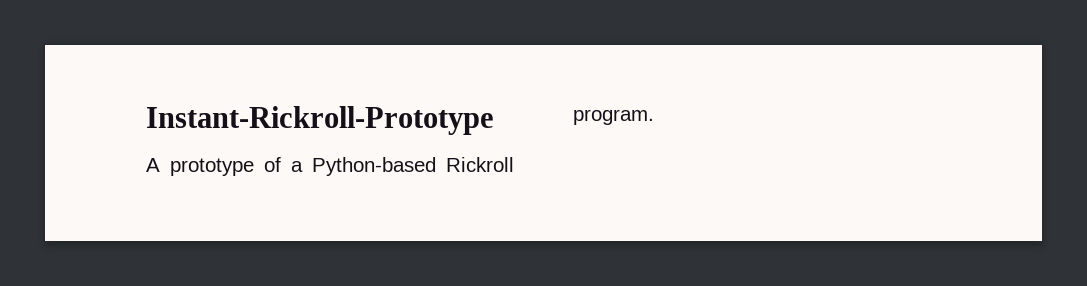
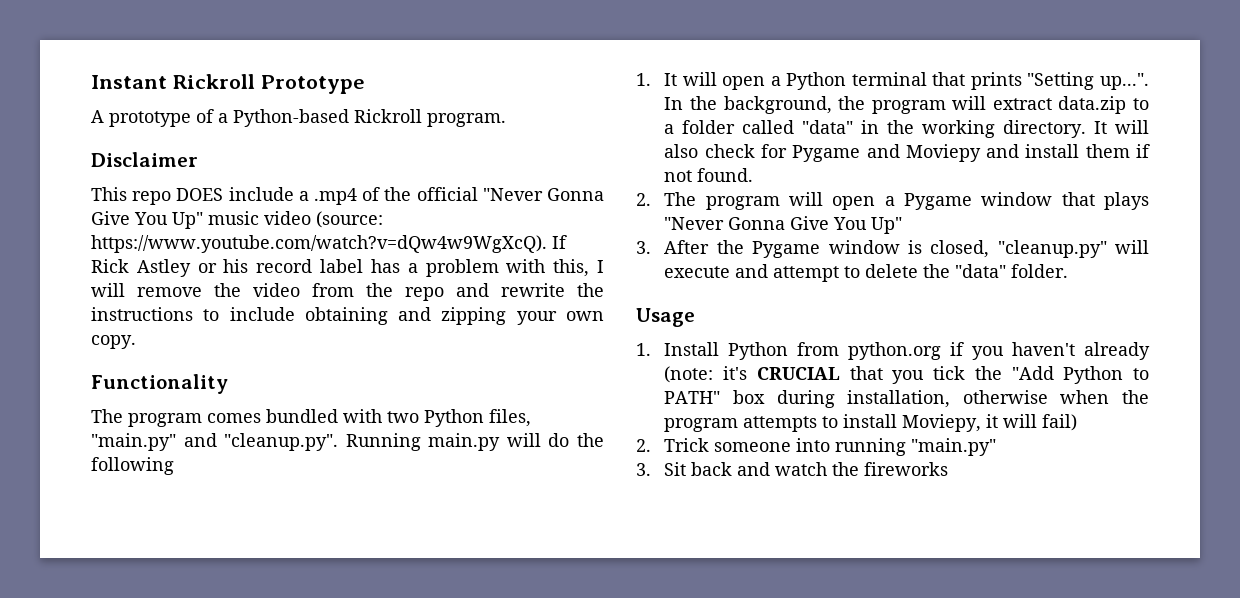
[146,106,494,135] Instant-Rickroll-Prototype -> [91,74,365,94] Instant Rickroll Prototype
(654, 117) none -> [91,152,198,167] [91,187,604,205] [91,211,383,229] [91,235,567,253] [91,259,604,277] [91,283,604,301] [91,307,604,325] [91,335,136,349] [91,374,228,394] [91,409,531,427] [91,433,604,451] [91,457,174,475] [636,72,1149,90] [664,96,1149,114] [664,120,1149,138] [664,144,1150,162] [664,168,754,182] [636,192,1149,210] [664,216,903,234] [636,240,1149,258] [664,264,1069,282] [636,308,695,327] [636,342,1150,360] [664,366,1149,384] [664,390,1149,408] [664,414,1078,432] [636,438,997,456] [636,462,949,476] // Disclaimer // This repo DOES include a .mp4 of the official "Never Gonna Give You Up" music video (source: https://www.youtube.com/watch?v=dQw4w9WgXcQ). If Rick Astley or his record label has a problem with this, I will remove the video from the repo and rewrite the instructions to include obtaining and zipping your own copy. // Functionality // The program comes bundled with two Python files, "main.py" and "cleanup.py". Running main.py will do the following // 1. It will open a Python terminal that prints "Setting up...". In the background, the program will extract data.zip to a folder called "data" in the working directory. It will also check for Pygame and Moviepy and install them if not found. // 2. The program will open a Pygame window that plays "Never Gonna Give You Up" // 3. After the Pygame window is closed, "cleanup.py" will execute and attempt to delete the "data" folder. // Usage // 1. Install Python from python.org if you haven't already (note: it's CRUCIAL that you tick the "Add Python to PATH" box during installation, otherwise when the program attempts to install Moviepy, it will fail) // 2. Trick someone into running "main.py" // 3. Sit back and watch the fireworks

